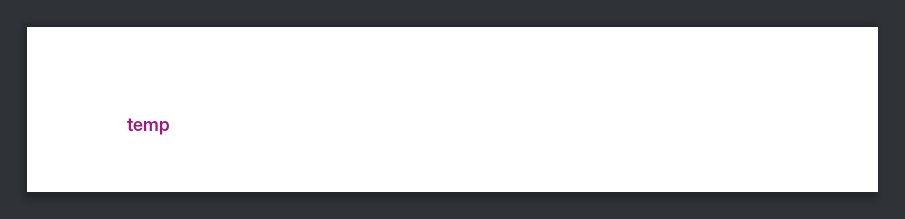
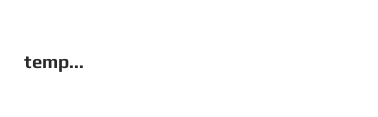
[127,118,170,135] temp -> [24,56,84,72] temp...

